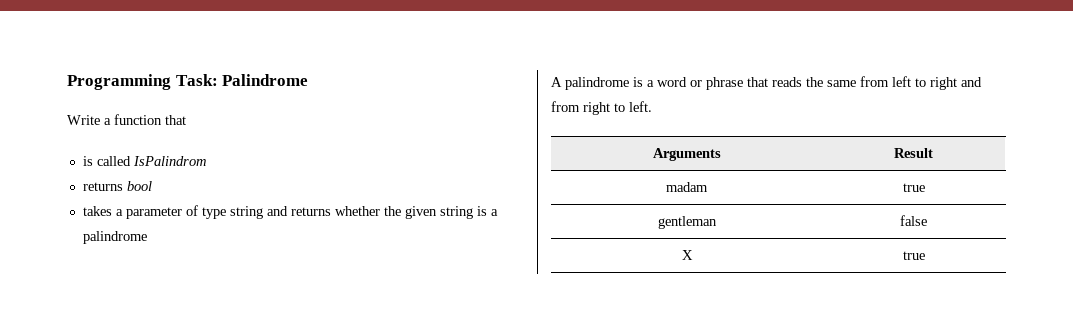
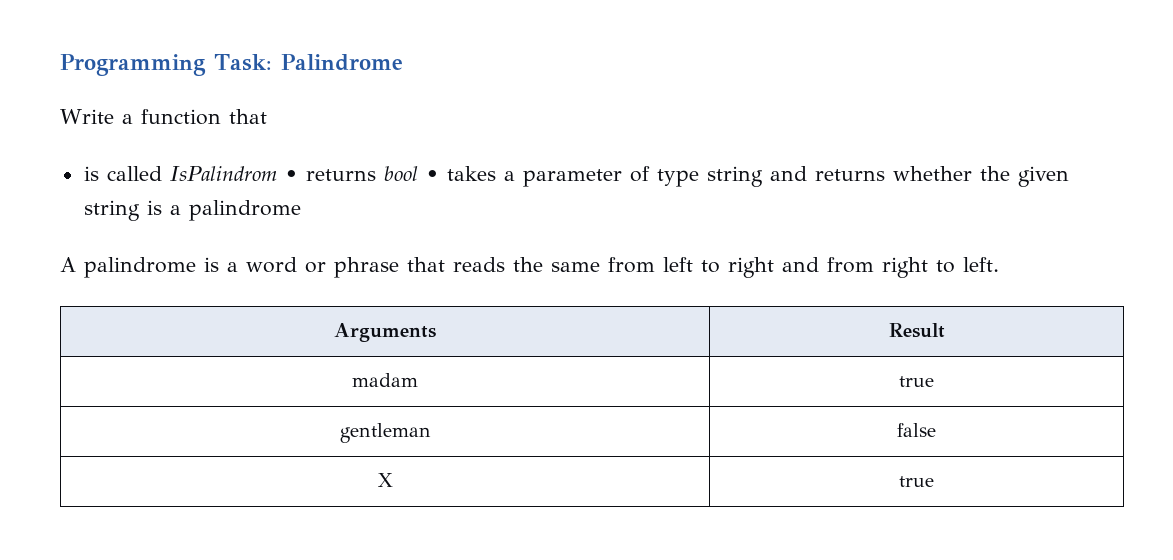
(206, 161) // -> [284,170,298,181] •
(152, 186) // -> [425,170,439,181] •

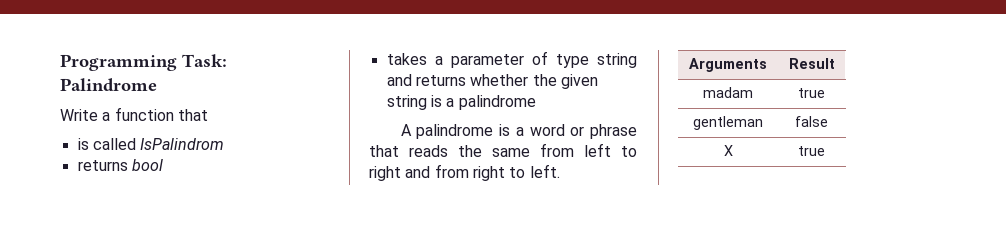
[284,170,298,181] • -> (225, 144) //
[425,170,439,181] • -> (163, 165) //

